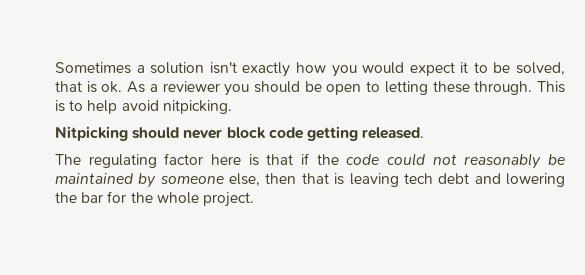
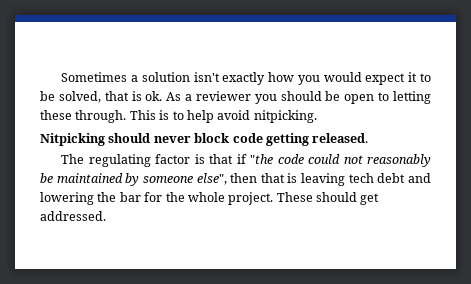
[210,154,241,165] here -> (191, 159) none
[316,154,339,165] the -> [250,154,274,164] "the
[229,173,261,186] else, -> [196,173,227,185] else",
(254, 199) none -> [276,192,380,205] [40,211,106,221] These should get addressed.

